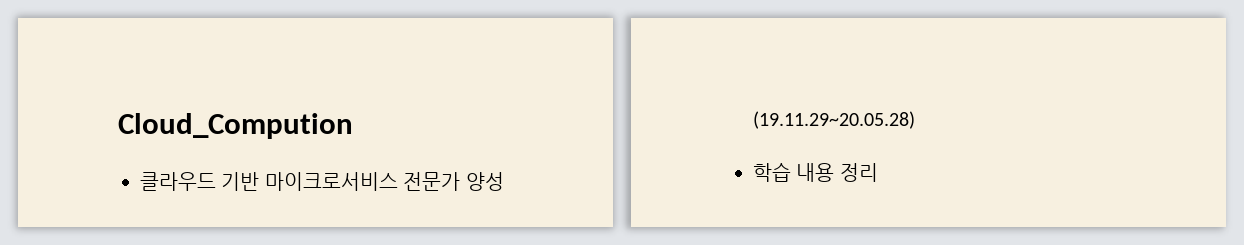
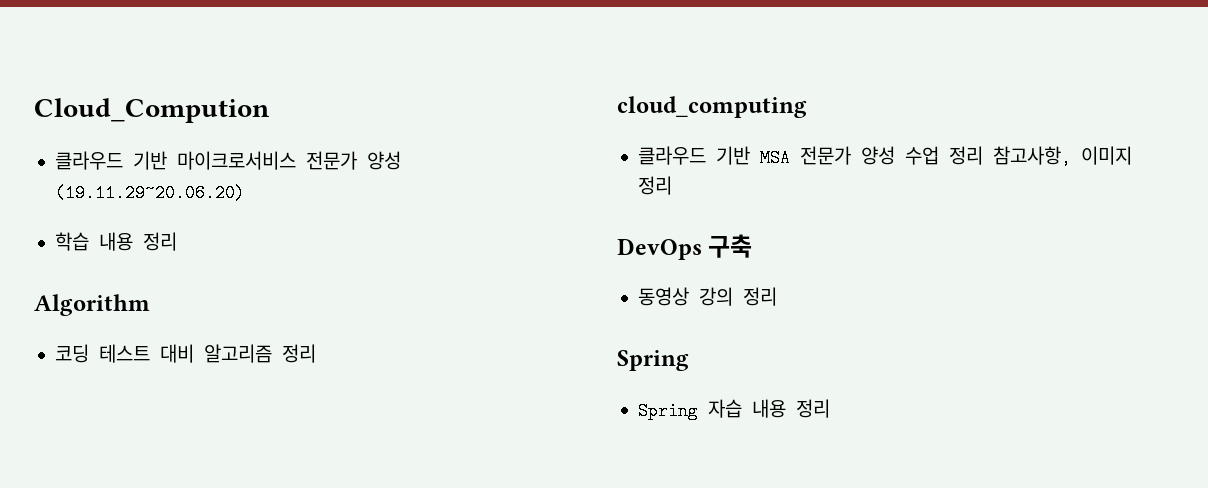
[753,111,915,129] (19.11.29~20.05.28) -> [54,184,245,202] (19.11.29~20.06.20)
(878, 172) none -> [34,294,150,316] [54,344,316,363] [617,96,807,118] [637,146,1132,167] [637,176,672,195] [617,234,753,260] [637,287,777,306] [617,350,689,371] [637,399,830,420] // Algorithm // 코딩 테스트 대비 알고리즘 정리 // cloud_computing // 클라우드 기반 MSA 전문가 양성 수업 정리 참고사항, 이미지 정리 // DevOps 구축 // 동영상 강의 정리 // Spring // Spring 자습 내용 정리

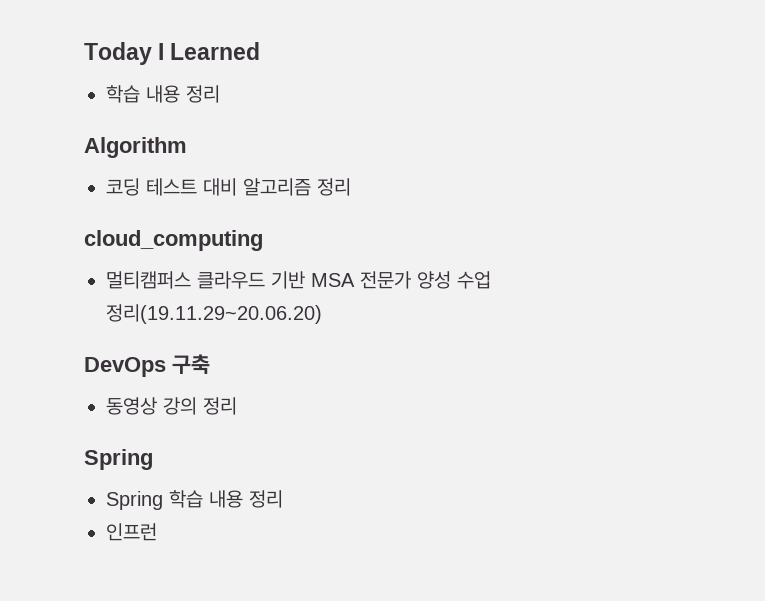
[34,98,270,123] [54,151,401,170] [54,184,245,202] Cloud_Compution // 클라우드 기반 마이크로서비스 전문가 양성 (19.11.29~20.06.20) -> [84,42,261,65] Today I Learned
(807, 107) none -> [106,271,191,289] 멀티캠퍼스
[948,146,1132,167] [637,176,672,195] 정리 참고사항, 이미지 정리 -> [106,304,322,324] 정리(19.11.29~20.06.20)
[707,399,830,418] 자습 내용 정리 -> [169,490,283,508] [106,523,157,541] 학습 내용 정리 // 인프런

